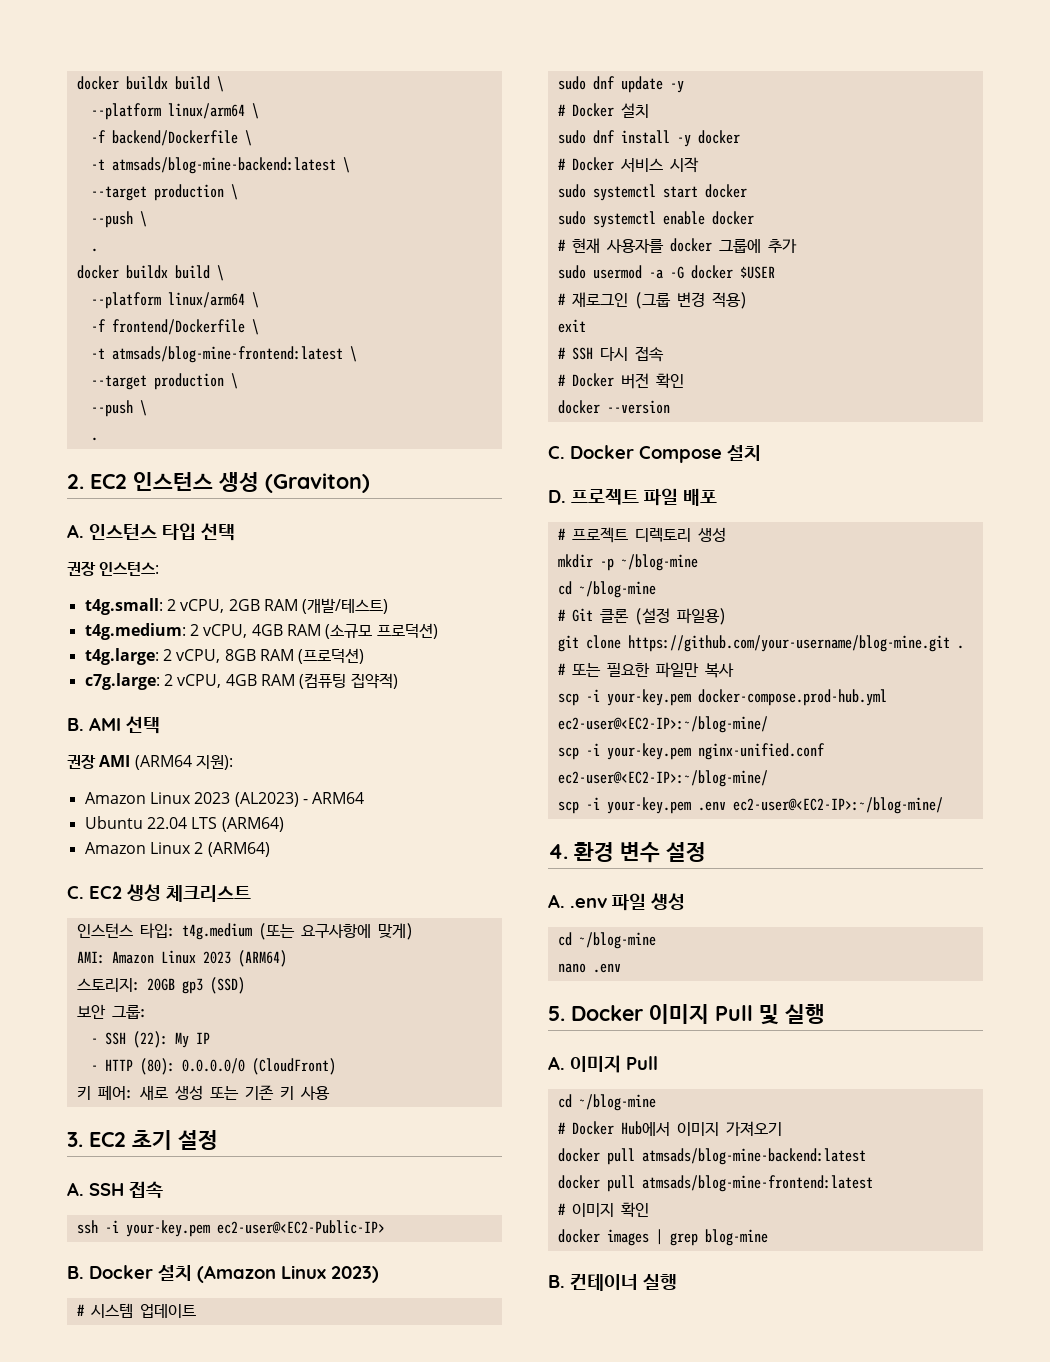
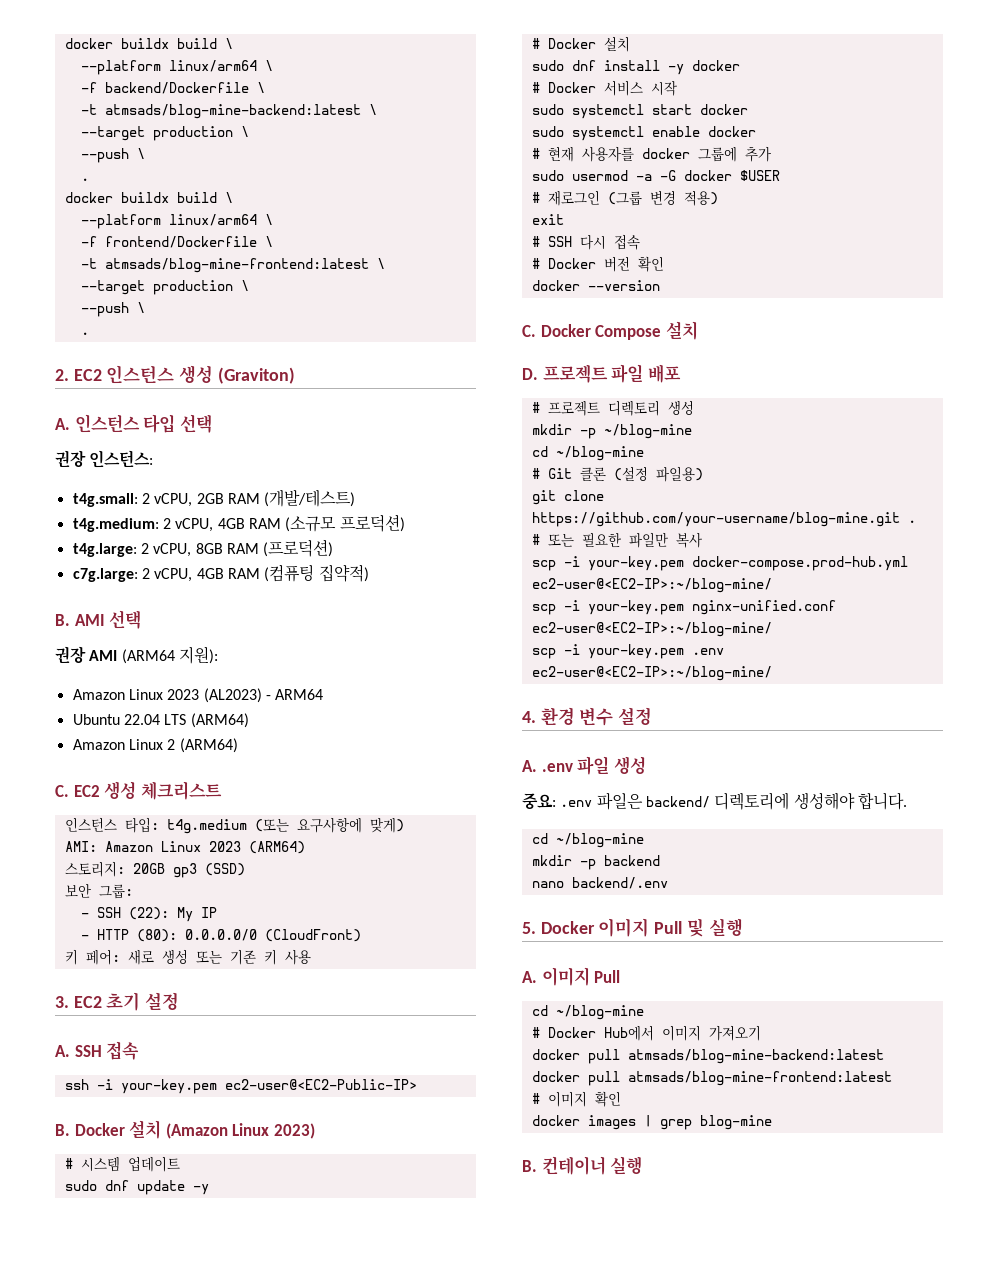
[557,932,656,949] // cd ~/blog-mine -> [522,792,907,810] [531,833,644,848] [531,855,660,870] // 중요: .env 파일은 backend/ 디렉토리에 생성해야 합니다. // cd ~/blog-mine // mkdir -p backend
[592,963,621,973] .env -> [571,877,668,889] backend/.env

